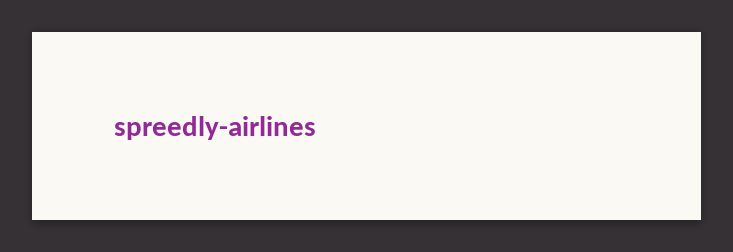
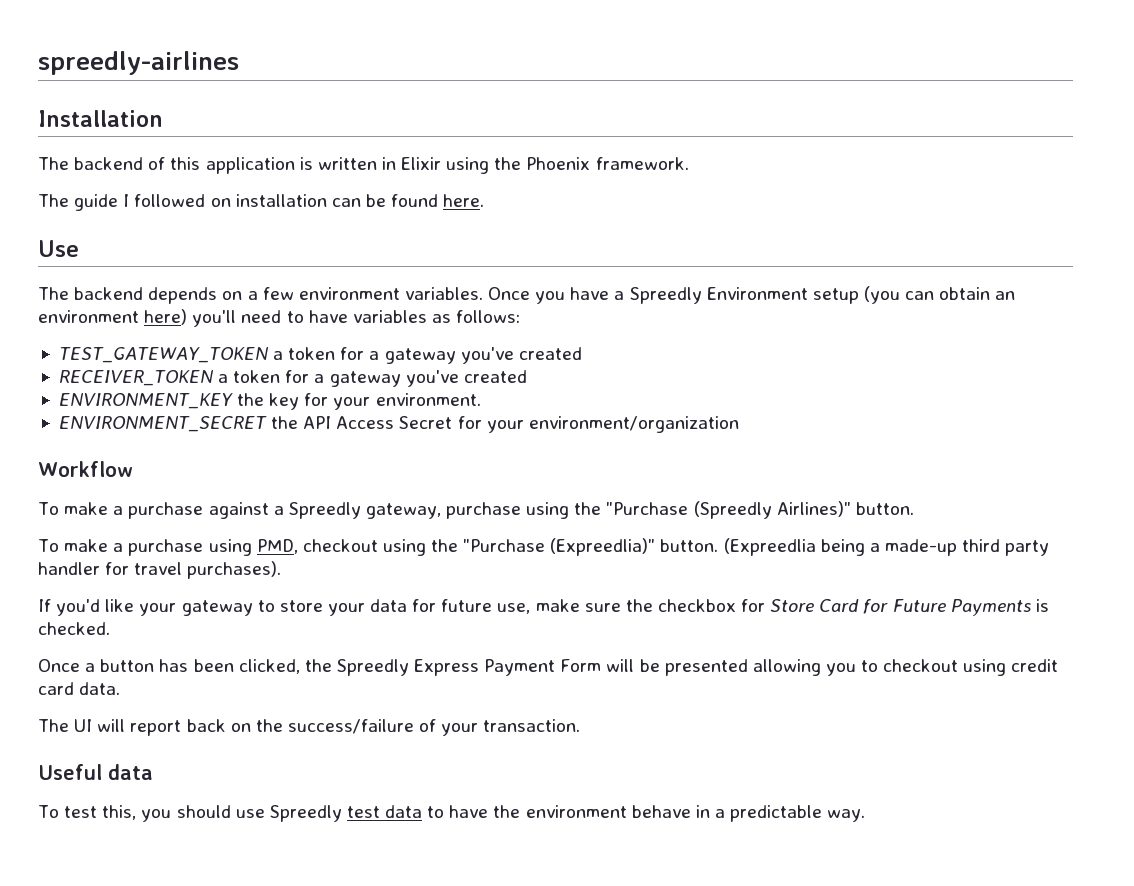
(316, 128) none -> [38,110,163,127] [38,157,689,174] [38,194,485,211] [38,240,79,257] [38,286,1016,304] [38,309,521,327] [58,347,582,364] [58,370,527,387] [58,393,481,410] [58,416,739,433] [38,461,133,477] [38,501,914,519] [38,538,1050,556] [38,561,282,579] [38,599,1049,616] [38,622,110,635] [38,659,1059,676] [38,682,121,695] [38,719,581,736] [38,764,153,780] [38,805,866,822] // Installation // The backend of this application is written in Elixir using the Phoenix framework. // The guide I followed on installation can be found here. // Use // The backend depends on a few environment variables. Once you have a Spreedly Environment setup (you can obtain an environment here) you'll need to have variables as follows: // TEST_GATEWAY_TOKEN a token for a gateway you've created // RECEIVER_TOKEN a token for a gateway you've created // ENVIRONMENT_KEY the key for your environment. // ENVIRONMENT_SECRET the API Access Secret for your environment/organization // Workflow // To make a purchase against a Spreedly gateway, purchase using the "Purchase (Spreedly Airlines)" button. // To make a purchase using PMD, checkout using the "Purchase (Expreedlia)" button. (Expreedlia being a made-up third party handler for travel purchases). // If you'd like your gateway to store your data for future use, make sure the checkbox for Store Card for Future Payments is checked. // Once a button has been clicked, the Spreedly Express Payment Form will be presented allowing you to checkout using credit card data. // The UI will report back on the success/failure of your transaction. // Useful data // To test this, you should use Spreedly test data to have the environment behave in a predictable way.

